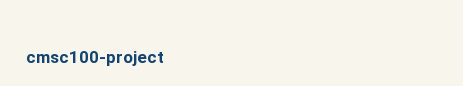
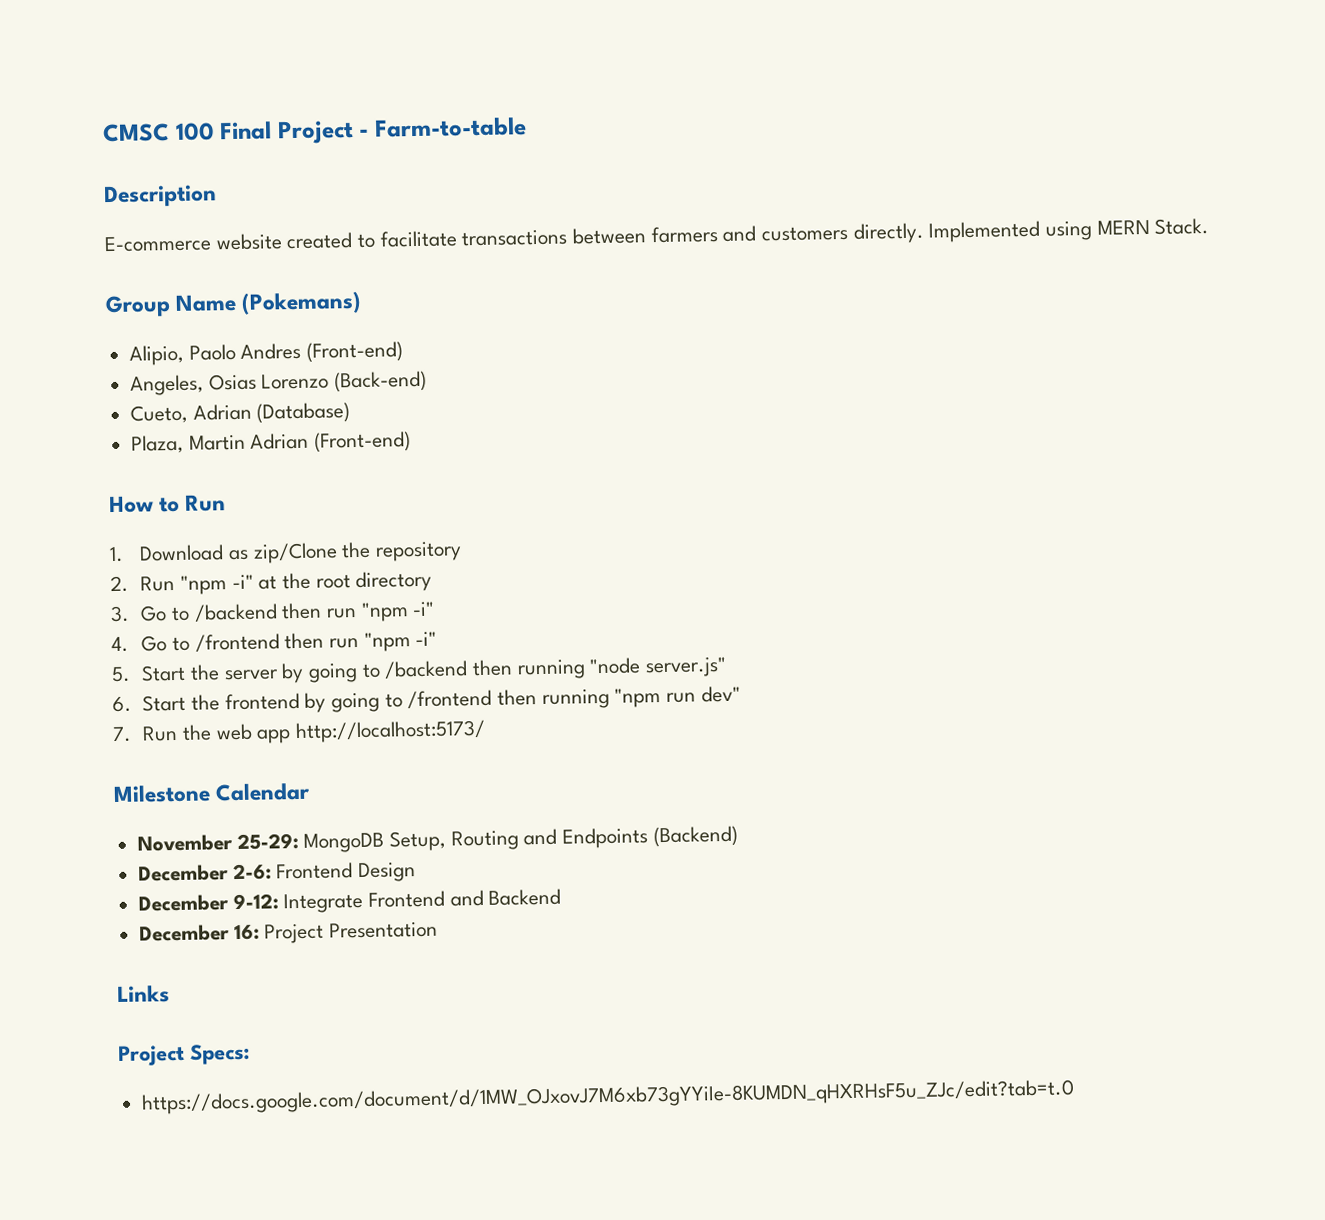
[26,51,164,66] cmsc100-project -> [102,117,528,145] [103,184,217,208] [104,217,1210,253] [105,290,363,318] [129,341,404,366] [130,370,428,396] [130,402,351,424] [131,431,412,454] [109,494,227,514] [109,541,463,564] [110,570,433,595] [110,601,436,623] [111,631,438,653] [111,656,728,684] [112,685,741,713] [112,719,487,744] [113,782,312,804] [137,825,738,853] [138,862,417,883] [138,888,562,914] [139,921,439,944] [117,985,170,1003] [118,1043,250,1066] [141,1079,1076,1115] CMSC 100 Final Project - Farm-to-table // Description // E-commerce website created to facilitate transactions between farmers and customers directly. Implemented using MERN Stack. // Group Name (Pokemans) // Alipio, Paolo Andres (Front-end) // Angeles, Osias Lorenzo (Back-end) // Cueto, Adrian (Database) // Plaza, Martin Adrian (Front-end) // How to Run // 1. Download as zip/Clone the repository // 2. Run "npm -i" at the root directory // 3. Go to /backend then run "npm -i" // 4. Go to /frontend then run "npm -i" // 5. Start the server by going to /backend then running "node server.js" // 6. Start the frontend by going to /frontend then running "npm run dev" // 7. Run the web app http://localhost:5173/ // Milestone Calendar // November 25-29: MongoDB Setup, Routing and Endpoints (Backend) // December 2-6: Frontend Design // December 9-12: Integrate Frontend and Backend // December 16: Project Presentation // Links // Project Specs: // https://docs.google.com/document/d/1MW_OJxovJ7M6xb73gYYiIe-8KUMDN_qHXRHsF5u_ZJc/edit?tab=t.0

